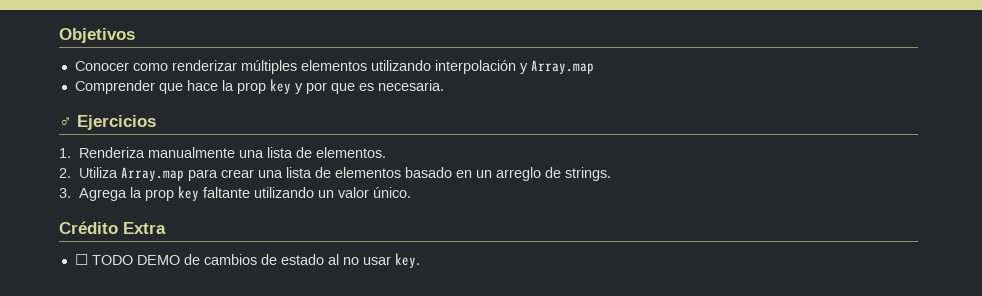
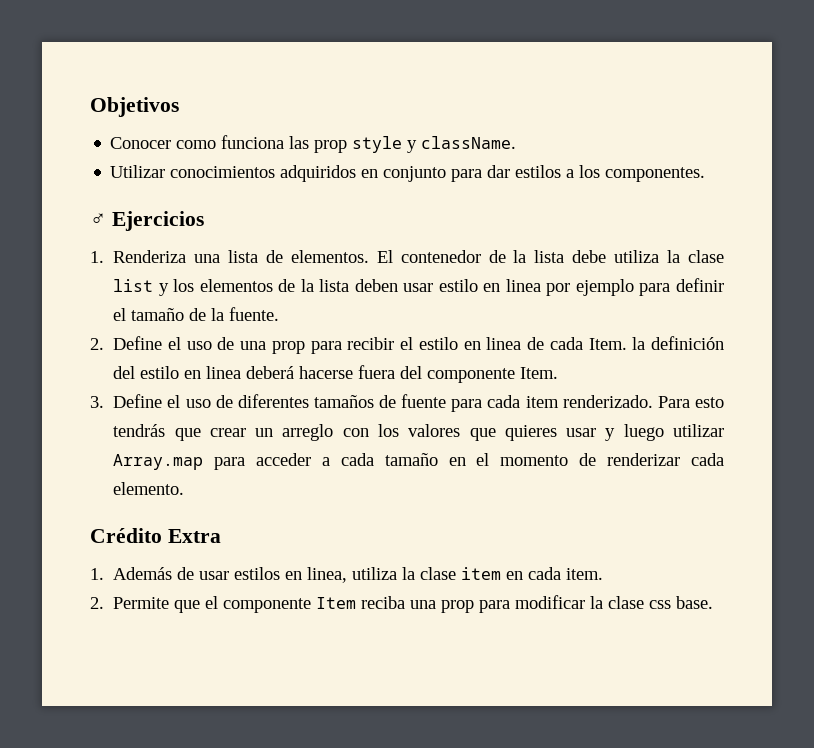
[171,60,594,74] [74,79,444,94] renderizar múltiples elementos utilizando interpolación y Array.map // Comprender que hace la prop key y por que es necesaria. -> [221,135,517,153] [110,165,706,182] funciona las prop style y className. // Utilizar conocimientos adquiridos en conjunto para dar estilos a los componentes.
[148,147,236,158] manualmente -> (187, 256) none
[59,167,612,181] [59,186,412,201] [59,221,166,234] [74,253,420,268] // 2. Utiliza Array.map para crear una lista de elementos basado en un arreglo de strings. // 3. Agrega la prop key faltante utilizando un valor único. // Crédito Extra // ☐ TODO DEMO de cambios de estado al no usar key. -> [376,250,724,263] [113,278,724,296] [113,307,280,321] [90,336,724,354] [113,365,559,383] [90,394,724,412] [113,424,725,441] [113,453,724,470] [113,482,185,495] [90,528,221,543] [90,567,604,583] [90,595,714,613] El contenedor de la lista debe utiliza la clase list y los elementos de la lista deben usar estilo en linea por ejemplo para definir el tamaño de la fuente. // 2. Define el uso de una prop para recibir el estilo en linea de cada Item. la definición del estilo en linea deberá hacerse fuera del componente Item. // 3. Define el uso de diferentes tamaños de fuente para cada item renderizado. Para esto tendrás que crear un arreglo con los valores que quieres usar y luego utilizar Array.map para acceder a cada tamaño en el momento de renderizar cada elemento. // Crédito Extra // 1. Además de usar estilos en linea, utiliza la clase item en cada item. // 2. Permite que el componente Item reciba una prop para modificar la clase css base.

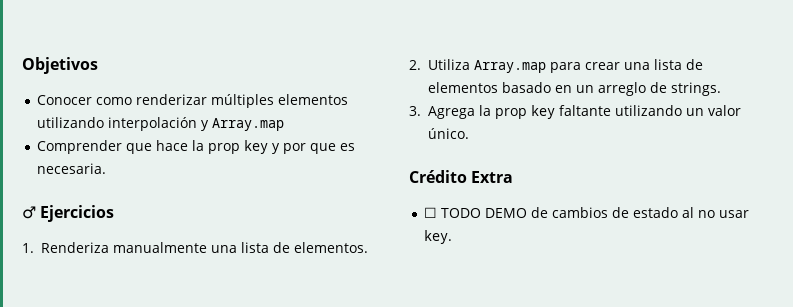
[221,135,517,153] [110,165,706,182] funciona las prop style y className. // Utilizar conocimientos adquiridos en conjunto para dar estilos a los componentes. -> [135,94,348,108] [36,117,284,131] [36,140,355,154] [36,163,106,174] renderizar múltiples elementos utilizando interpolación y Array.map // Comprender que hace la prop key y por que es necesaria.
(187, 256) none -> [112,242,207,253] manualmente
[376,250,724,263] [113,278,724,296] [113,307,280,321] [90,336,724,354] [113,365,559,383] [90,394,724,412] [113,424,725,441] [113,453,724,470] [113,482,185,495] [90,528,221,543] [90,567,604,583] [90,595,714,613] El contenedor de la lista debe utiliza la clase list y los elementos de la lista deben usar estilo en linea por ejemplo para definir el tamaño de la fuente. // 2. Define el uso de una prop para recibir el estilo en linea de cada Item. la definición del estilo en linea deberá hacerse fuera del componente Item. // 3. Define el uso de diferentes tamaños de fuente para cada item renderizado. Para esto tendrás que crear un arreglo con los valores que quieres usar y luego utilizar Array.map para acceder a cada tamaño en el momento de renderizar cada elemento. // Crédito Extra // 1. Además de usar estilos en linea, utiliza la clase item en cada item. // 2. Permite que el componente Item reciba una prop para modificar la clase css base. -> [409,59,703,73] [427,82,721,96] [409,105,741,119] [427,128,469,139] [409,170,514,183] [423,207,749,218] [423,230,452,244] // 2. Utiliza Array.map para crear una lista de elementos basado en un arreglo de strings. // 3. Agrega la prop key faltante utilizando un valor único. // Crédito Extra // ☐ TODO DEMO de cambios de estado al no usar key.

